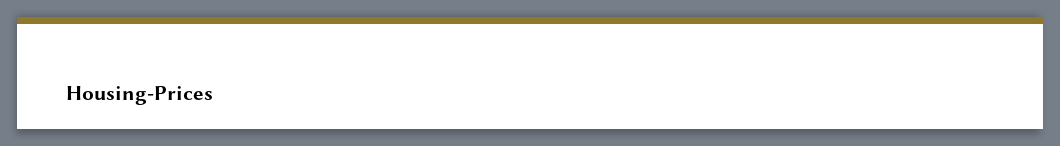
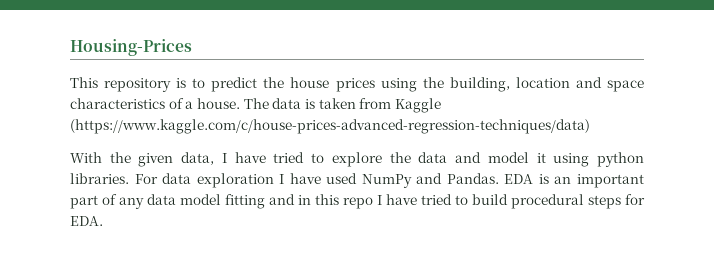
(213, 95) none -> [70,77,645,92] [70,98,441,113] [70,119,590,134] [70,152,644,167] [70,173,645,188] [70,194,645,209] [70,216,103,226] // This repository is to predict the house prices using the building, location and space characteristics of a house. The data is taken from Kaggle (https://www.kaggle.com/c/house-prices-advanced-regression-techniques/data) // With the given data, I have tried to explore the data and model it using python libraries. For data exploration I have used NumPy and Pandas. EDA is an important part of any data model fitting and in this repo I have tried to build procedural steps for EDA.

